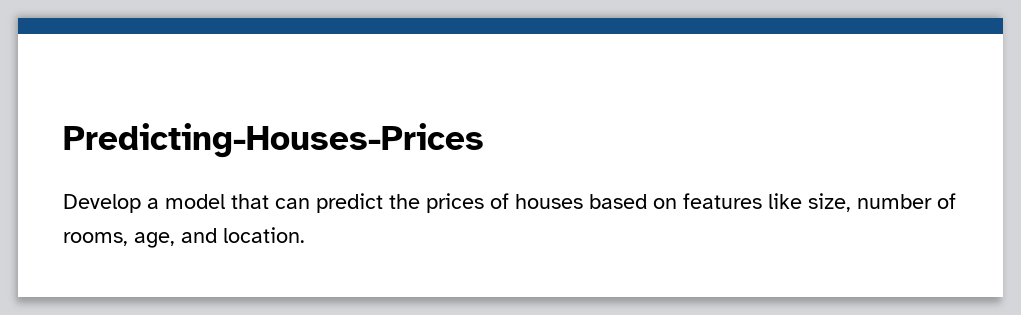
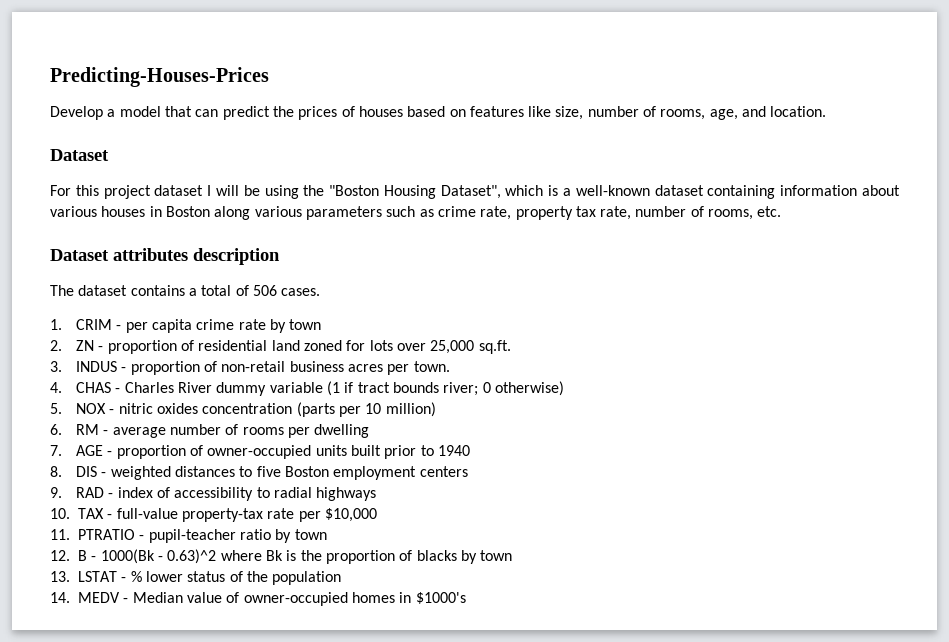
(305, 235) none -> [50,149,109,161] [50,185,900,199] [50,206,782,220] [50,248,280,265] [50,285,321,296] [50,319,322,333] [50,340,511,354] [50,361,450,375] [50,381,564,396] [50,402,436,417] [50,424,370,438] [50,445,470,459] [50,466,468,480] [50,487,377,501] [50,508,377,522] [50,529,327,543] [50,549,513,564] [50,571,342,585] [50,592,466,606] // Dataset // For this project dataset I will be using the "Boston Housing Dataset", which is a well-known dataset containing information about various houses in Boston along various parameters such as crime rate, property tax rate, number of rooms, etc. // Dataset attributes description // The dataset contains a total of 506 cases. // 1. CRIM - per capita crime rate by town // 2. ZN - proportion of residential land zoned for lots over 25,000 sq.ft. // 3. INDUS - proportion of non-retail business acres per town. // 4. CHAS - Charles River dummy variable (1 if tract bounds river; 0 otherwise) // 5. NOX - nitric oxides concentration (parts per 10 million) // 6. RM - average number of rooms per dwelling // 7. AGE - proportion of owner-occupied units built prior to 1940 // 8. DIS - weighted distances to five Boston employment centers // 9. RAD - index of accessibility to radial highways // 10. TAX - full-value property-tax rate per $10,000 // 11. PTRATIO - pupil-teacher ratio by town // 12. B - 1000(Bk - 0.63)^2 where Bk is the proportion of blacks by town // 13. LSTAT - % lower status of the population // 14. MEDV - Median value of owner-occupied homes in $1000's

